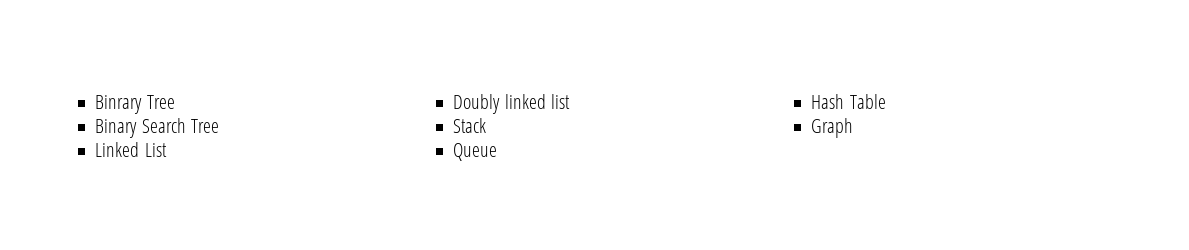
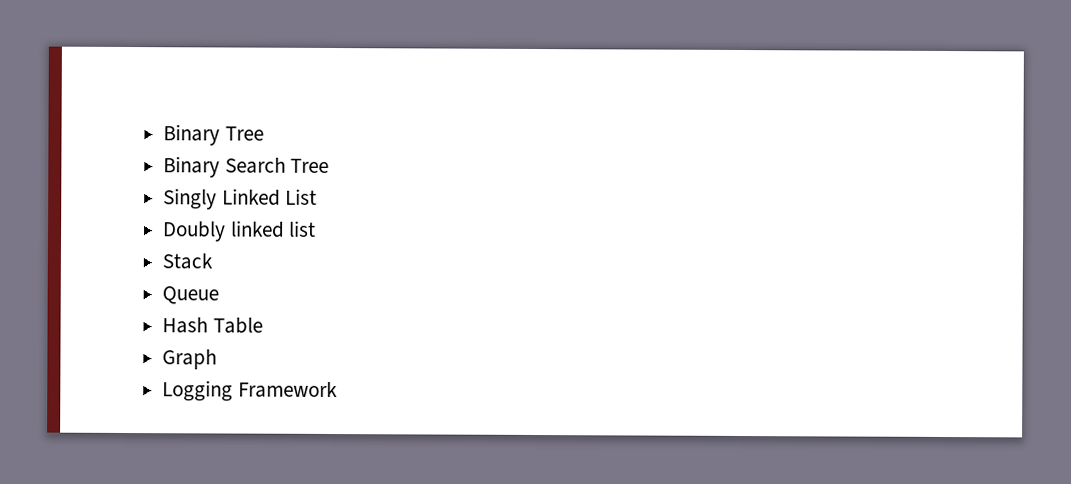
[95,95,143,114] Binrary -> [163,124,221,146] Binary
(219, 126) none -> [163,188,218,210] Singly
(854, 128) none -> [162,380,338,402] // Logging Framework

